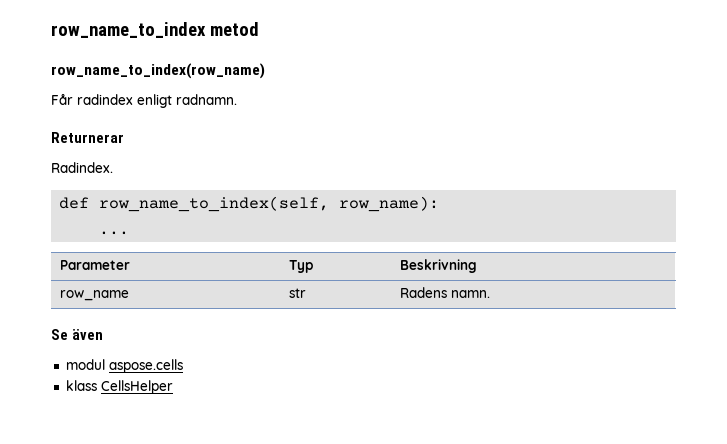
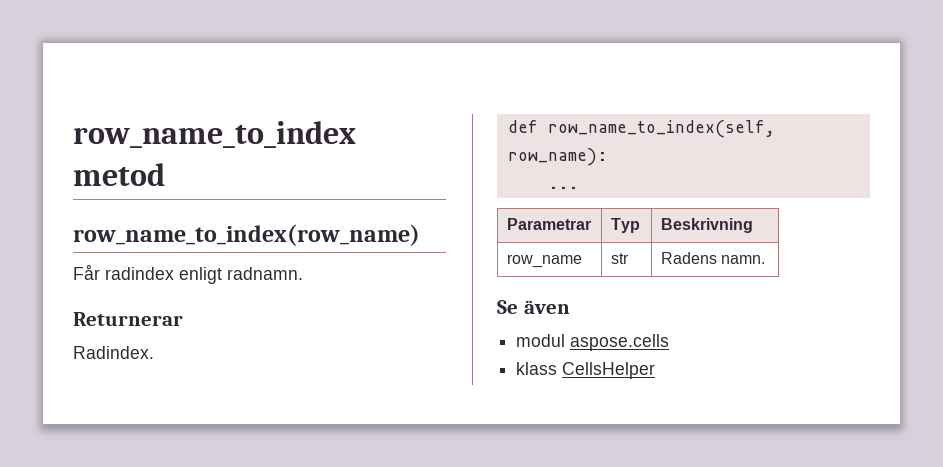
[59,260,130,270] Parameter -> [506,218,591,230] Parametrar

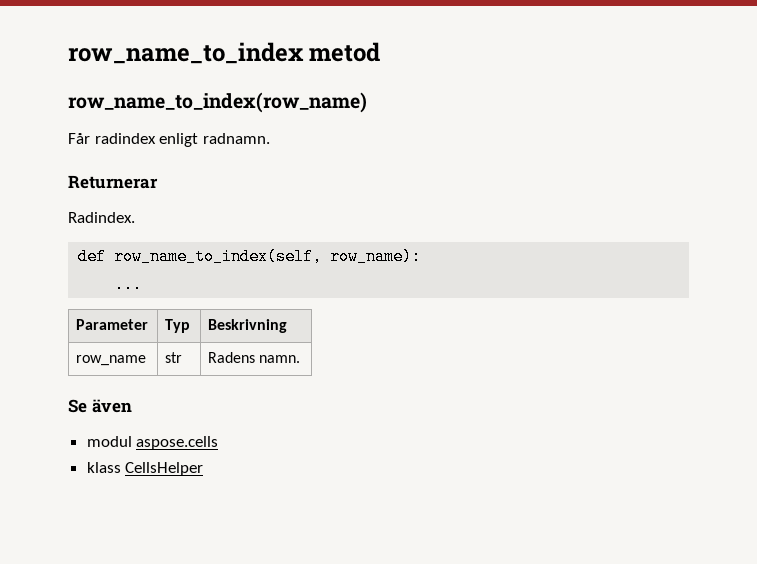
[506,218,591,230] Parametrar -> [76,319,149,330] Parameter

